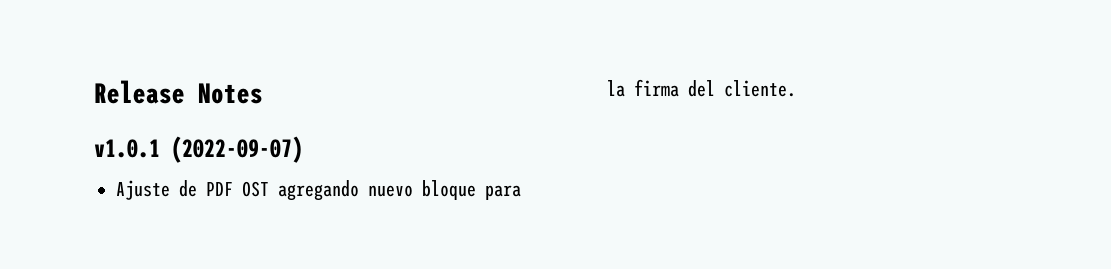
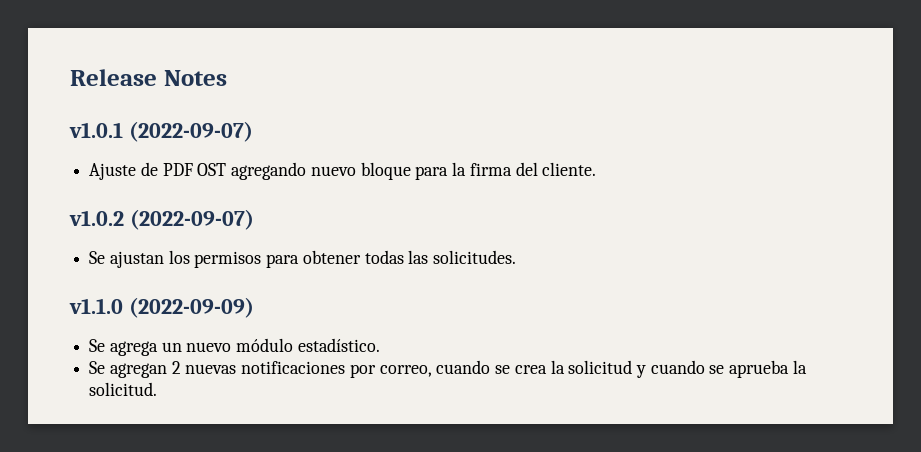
(796, 88) none -> [69,209,254,230] [89,250,517,268] [69,297,254,318] [89,338,380,356] [89,360,807,378] [89,382,158,396] // v1.0.2 (2022-09-07) // Se ajustan los permisos para obtener todas las solicitudes. // v1.1.0 (2022-09-09) // Se agrega un nuevo módulo estadístico. // Se agregan 2 nuevas notificaciones por correo, cuando se crea la solicitud y cuando se aprueba la solicitud.

